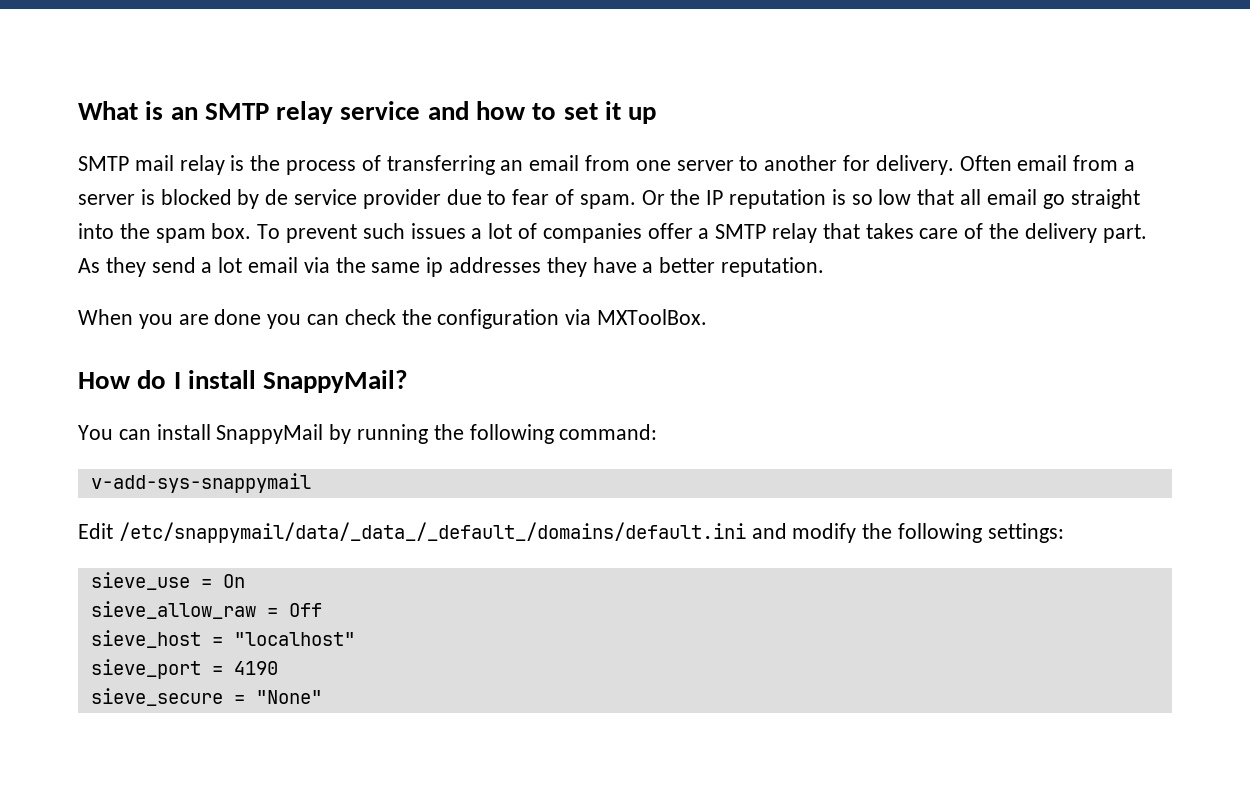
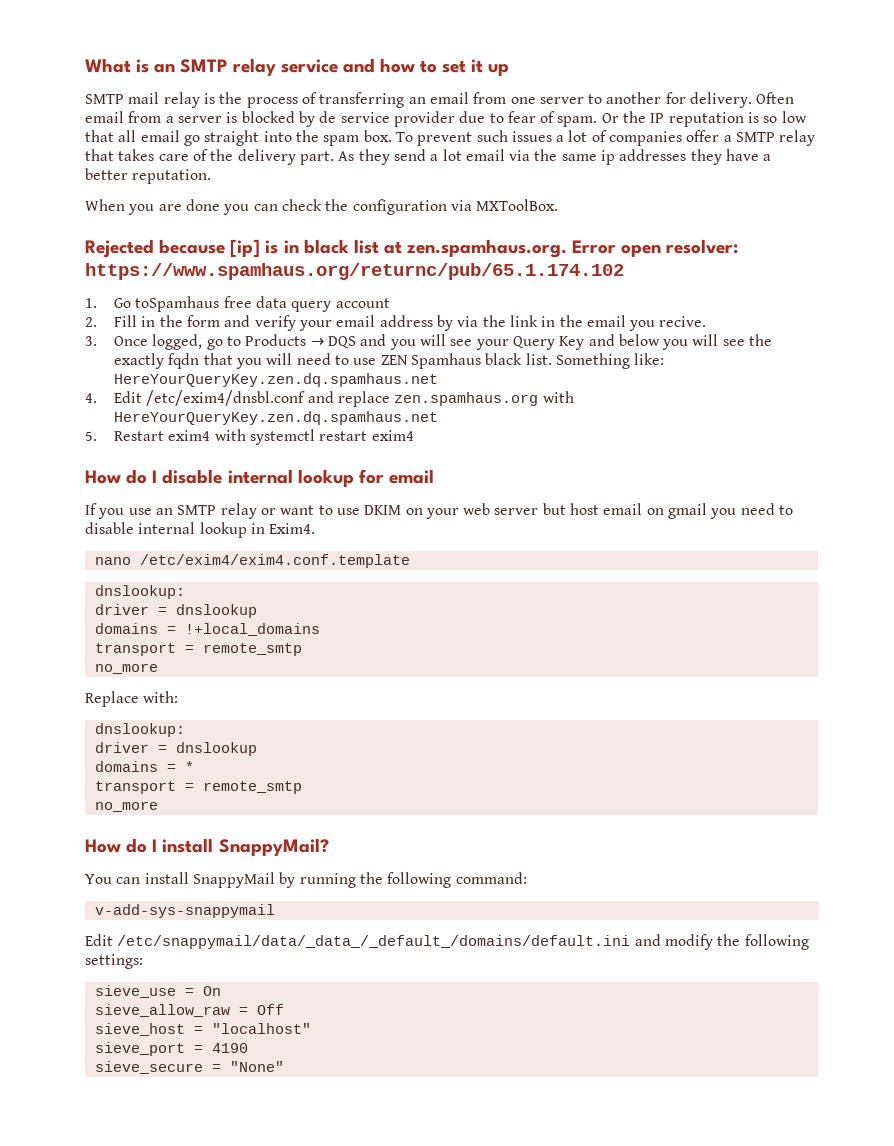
(708, 317) none -> [85,239,739,258] [85,263,624,280] [85,296,390,312] [85,315,707,331] [85,334,773,350] [114,353,665,369] [114,373,439,387] [85,390,574,407] [114,411,439,425] [85,429,414,445] [85,469,434,487] [85,503,794,519] [85,522,316,538] [94,554,410,568] [94,585,185,599] [94,604,257,618] [94,623,320,636] [94,643,302,656] [94,663,158,674] [85,691,179,707] [94,723,185,737] [94,742,257,756] [94,761,194,772] [94,781,302,794] [94,801,158,812] // Rejected because [ip] is in black list at zen.spamhaus.org. Error open resolver: https://www.spamhaus.org/returnc/pub/65.1.174.102 // 1. Go toSpamhaus free data query account // 2. Fill in the form and verify your email address by via the link in the email you recive. // 3. Once logged, go to Products → DQS and you will see your Query Key and below you will see the exactly fqdn that you will need to use ZEN Spamhaus black list. Something like: HereYourQueryKey.zen.dq.spamhaus.net // 4. Edit /etc/exim4/dnsbl.conf and replace zen.spamhaus.org with HereYourQueryKey.zen.dq.spamhaus.net // 5. Restart exim4 with systemctl restart exim4 // How do I disable internal lookup for email // If you use an SMTP relay or want to use DKIM on your web server but host email on gmail you need to disable internal lookup in Exim4. // nano /etc/exim4/exim4.conf.template // dnslookup: // driver = dnslookup // domains = !+local_domains // transport = remote_smtp // no_more // Replace with: // dnslookup: // driver = dnslookup // domains = * // transport = remote_smtp // no_more

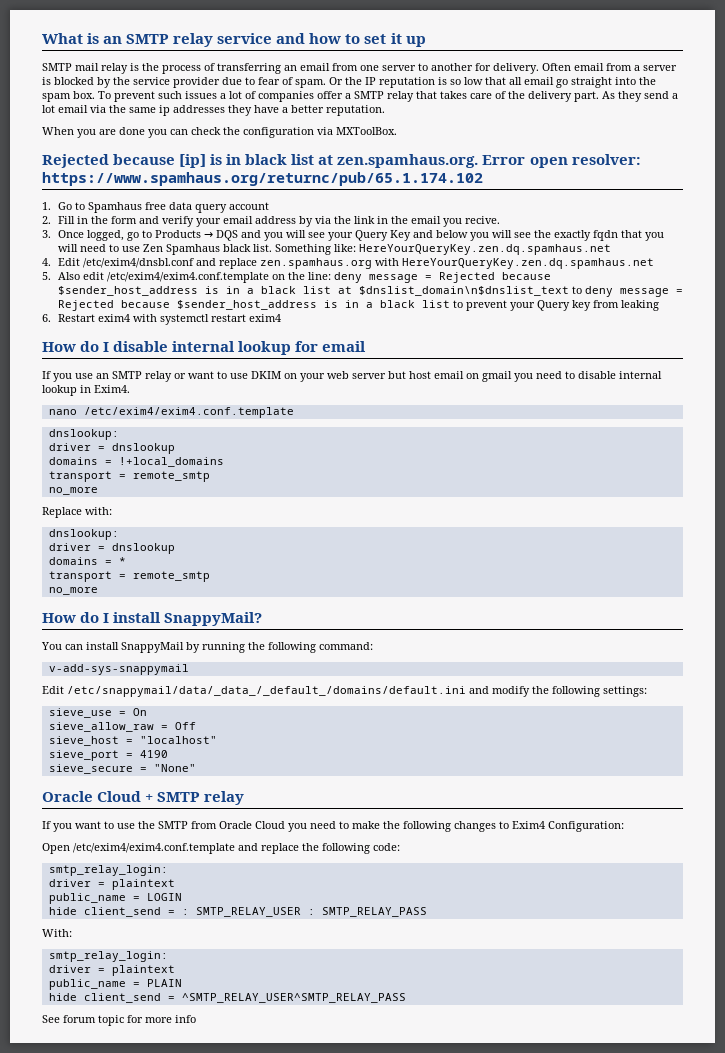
[319,111,337,123] de -> [113,77,130,85] the
[135,296,220,312] toSpamhaus -> [74,202,142,213] to Spamhaus
[380,355,408,365] ZEN -> [142,244,163,252] Zen
(97, 436) none -> [57,272,551,283] [57,286,683,297] [57,300,659,311] [42,314,51,322] Also edit /etc/exim4/exim4.conf.template on the line: deny message = Rejected because $sender_host_address is in a black list at $dnslist_domain\n$dnslist_text to deny message = Rejected because $sender_host_address is in a black list to prevent your Query key from leaking // 6.
(284, 1066) none -> [42,791,245,805] [42,821,624,832] [42,843,400,854] [48,865,168,876] [48,879,175,890] [48,893,182,904] [48,907,427,917] [42,929,72,937] [48,951,168,962] [48,965,175,976] [48,979,182,990] [48,993,406,1003] [42,1015,196,1026] // Oracle Cloud + SMTP relay // If you want to use the SMTP from Oracle Cloud you need to make the following changes to Exim4 Configuration: // Open /etc/exim4/exim4.conf.template and replace the following code: // smtp_relay_login: // driver = plaintext // public_name = LOGIN // hide client_send = : SMTP_RELAY_USER : SMTP_RELAY_PASS // With: // smtp_relay_login: // driver = plaintext // public_name = PLAIN // hide client_send = ^SMTP_RELAY_USER^SMTP_RELAY_PASS // See forum topic for more info

